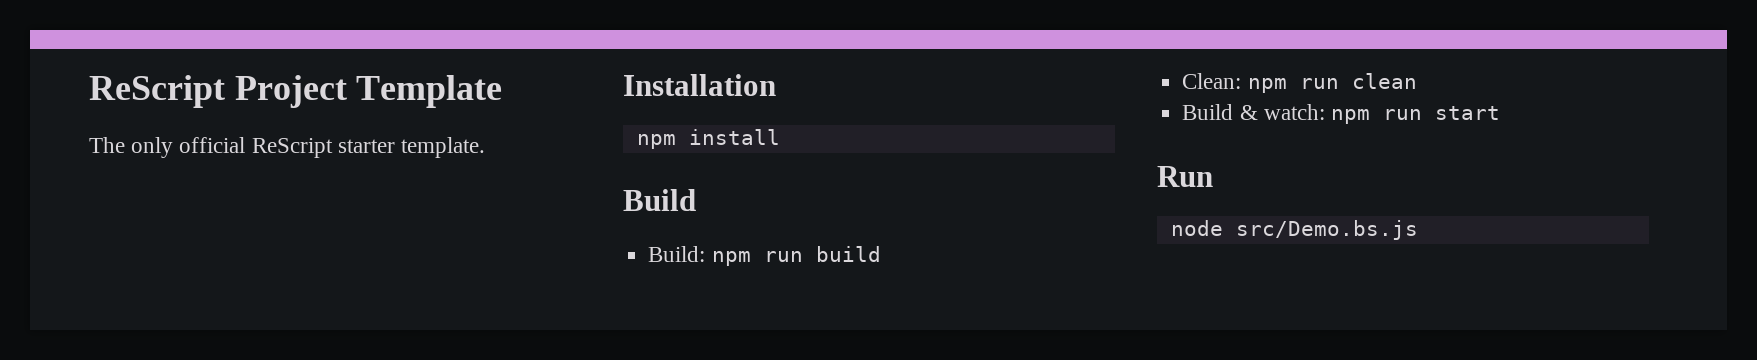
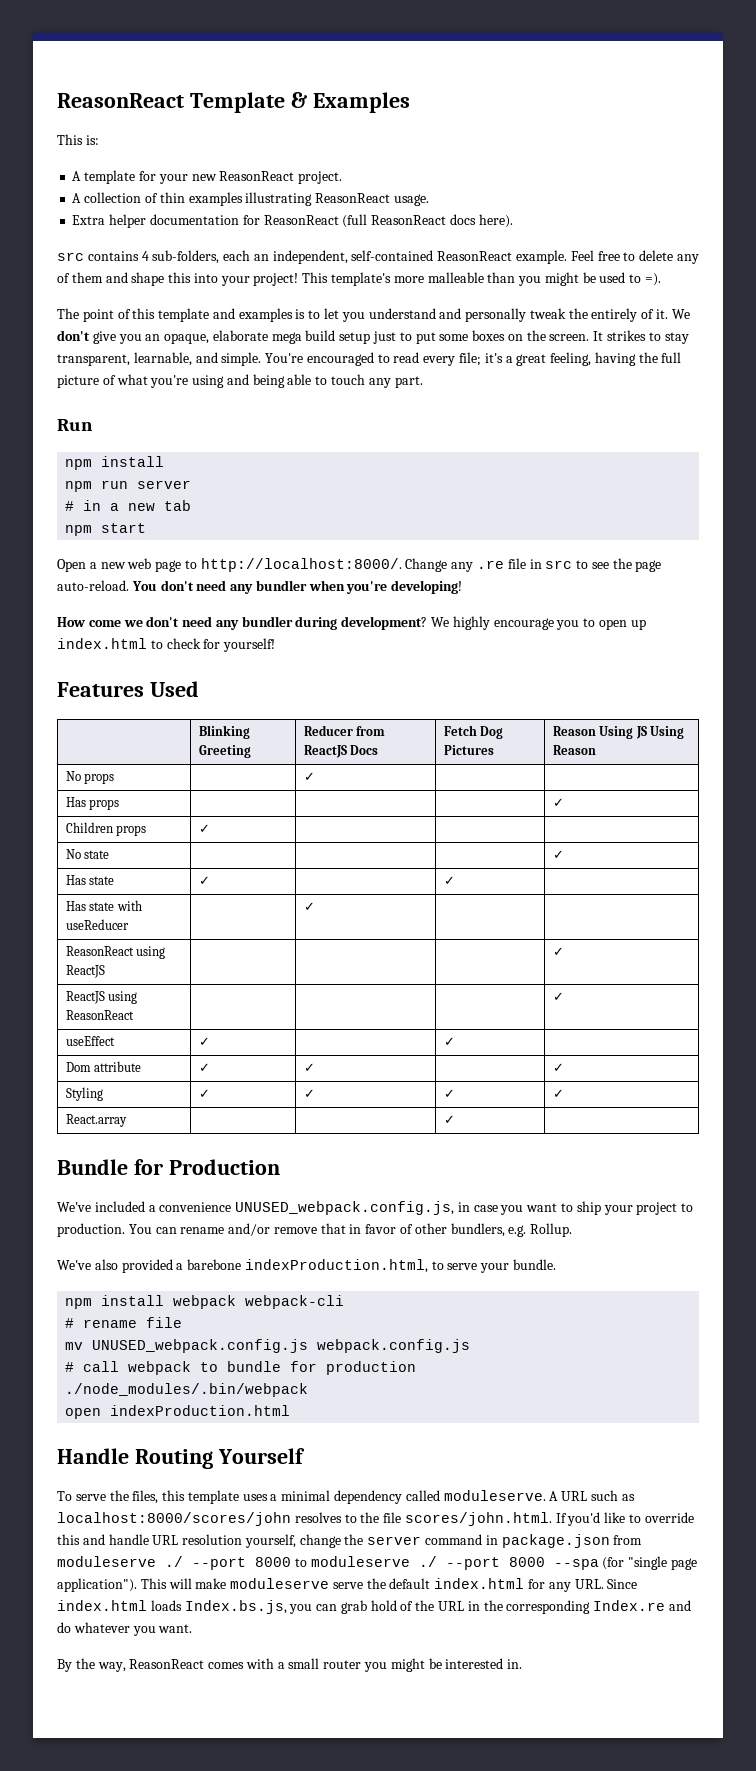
[89,75,347,108] ReScript Project -> [57,93,184,108] ReasonReact
[89,137,486,158] [623,74,776,96] [636,129,780,149] [623,189,696,211] [648,246,881,266] [1182,73,1417,93] [1182,104,1500,124] [1157,166,1213,187] [1170,220,1418,240] // The only official ReScript starter template. // Installation // npm install // Build // Build: npm run build // Clean: npm run clean // Build & watch: npm run start // Run // node src/Demo.bs.js -> [290,92,410,113] [57,134,99,145] [72,170,343,184] [72,192,429,206] [72,214,513,228] [57,250,699,264] [57,272,662,286] [57,308,690,322] [57,330,689,344] [57,352,682,366] [57,374,423,388] [57,419,93,431] [65,456,165,470] [65,480,192,492] [65,500,192,511] [65,523,147,536] [57,558,662,572] [57,580,463,594] [57,616,646,630] [57,638,276,652] [57,681,199,697] [199,725,251,739] [199,745,252,758] [304,725,386,736] [304,745,379,758] [444,725,504,739] [444,745,495,755] [553,726,685,739] [553,745,597,755] [66,771,115,784] [304,772,316,781] [66,797,120,810] [553,798,565,807] [66,822,147,836] [199,824,211,833] [66,849,110,859] [553,850,565,859] [66,875,115,885] [199,876,211,885] [444,876,456,885] [66,900,142,911] [66,919,130,930] [304,902,316,911] [66,946,166,959] [66,965,106,978] [553,947,565,956] [66,991,138,1004] [66,1010,135,1020] [553,992,565,1001] [66,1036,116,1046] [199,1037,211,1046] [444,1037,456,1046] [66,1061,142,1072] [199,1063,211,1072] [304,1063,316,1072] [553,1063,565,1072] [66,1087,104,1101] [199,1089,211,1098] [304,1089,316,1098] [444,1089,456,1098] [553,1089,565,1098] [66,1114,128,1127] [444,1115,456,1124] [57,1159,280,1175] [57,1201,694,1215] [57,1223,573,1237] [57,1259,557,1273] [65,1295,345,1309] [65,1317,183,1328] [65,1339,471,1353] [65,1361,417,1375] [65,1383,309,1397] [65,1405,291,1419] [57,1448,305,1469] [57,1490,635,1504] [57,1512,694,1526] [57,1534,643,1548] [57,1556,697,1570] [57,1578,638,1592] [57,1600,691,1614] [57,1622,193,1636] [57,1658,523,1672] & Examples // This is: // A template for your new ReasonReact project. // A collection of thin examples illustrating ReasonReact usage. // Extra helper documentation for ReasonReact (full ReasonReact docs here). // src contains 4 sub-folders, each an independent, self-contained ReasonReact example. Feel free to delete any of them and shape this into your project! This template's more malleable than you might be used to =). // The point of this template and examples is to let you understand and personally tweak the entirely of it. We don't give you an opaque, elaborate mega build setup just to put some boxes on the screen. It strikes to stay transparent, learnable, and simple. You're encouraged to read every file; it's a great feeling, having the full picture of what you're using and being able to touch any part. // Run // npm install // npm run server // # in a new tab // npm start // Open a new web page to http://localhost:8000/. Change any .re file in src to see the page auto-reload. You don't need any bundler when you're developing! // How come we don't need any bundler during development? We highly encourage you to open up index.html to check for yourself! // Features Used // | Blinking Greeting | Reducer from ReactJS Docs | Fetch Dog Pictures | Reason Using JS Using Reason // No props | | ✓ | | // Has props | | | | ✓ // Children props | ✓ | | | // No state | | | | ✓ // Has state | ✓ | | ✓ | // Has state with useReducer | | ✓ | | // ReasonReact using ReactJS | | | | ✓ // ReactJS using ReasonReact | | | | ✓ // useEffect | ✓ | | ✓ | // Dom attribute | ✓ | ✓ | | ✓ // Styling | ✓ | ✓ | ✓ | ✓ // React.array | | | ✓ | // Bundle for Production // We've included a convenience UNUSED_webpack.config.js, in case you want to ship your project to production. You can rename and/or remove that in favor of other bundlers, e.g. Rollup. // We've also provided a barebone indexProduction.html, to serve your bundle. // npm install webpack webpack-cli // # rename file // mv UNUSED_webpack.config.js webpack.config.js // # call webpack to bundle for production // ./node_modules/.bin/webpack // open indexProduction.html // Handle Routing Yourself // To serve the files, this template uses a minimal dependency called moduleserve. A URL such as localhost:8000/scores/john resolves to the file scores/john.html. If you'd like to override this and handle URL resolution yourself, change the server command in package.json from moduleserve ./ --port 8000 to moduleserve ./ --port 8000 --spa (for "single page application"). This will make moduleserve serve the default index.html for any URL. Since index.html loads Index.bs.js, you can grab hold of the URL in the corresponding Index.re and do whatever you want. // By the way, ReasonReact comes with a small router you might be interested in.

